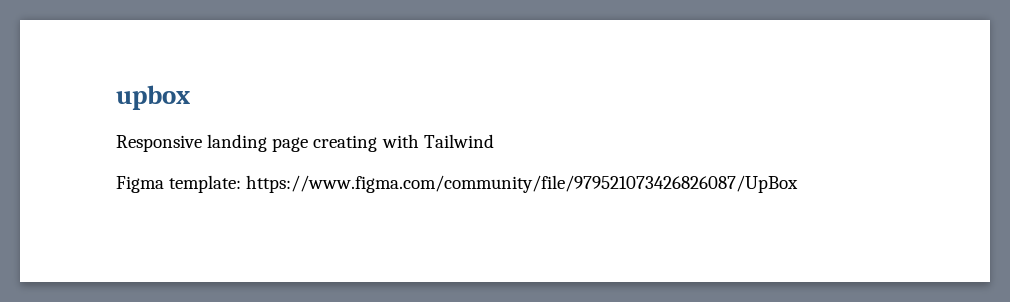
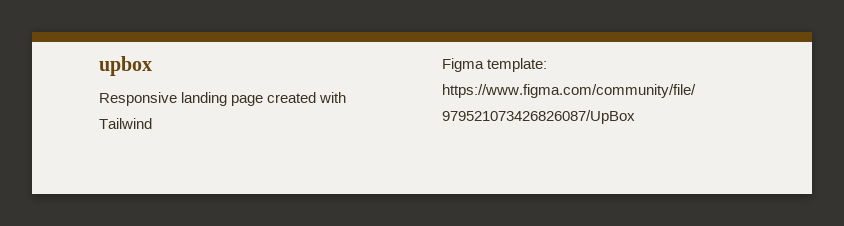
[313,135,378,152] creating -> [267,92,317,103] created

